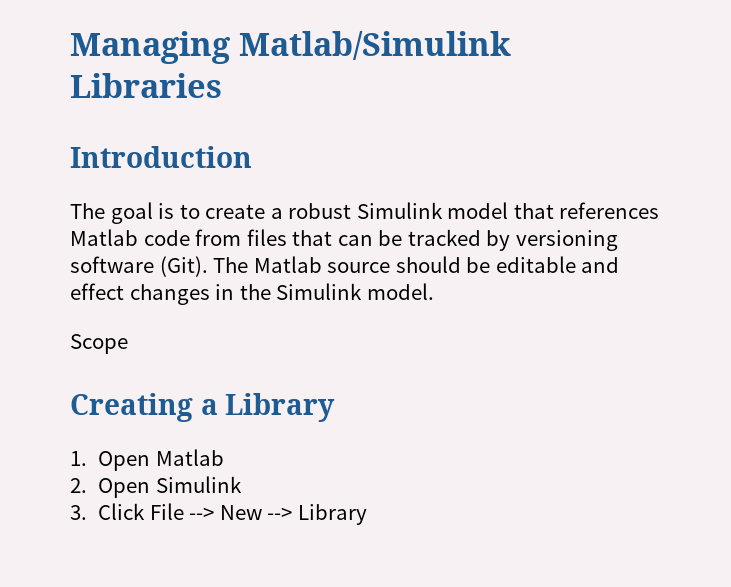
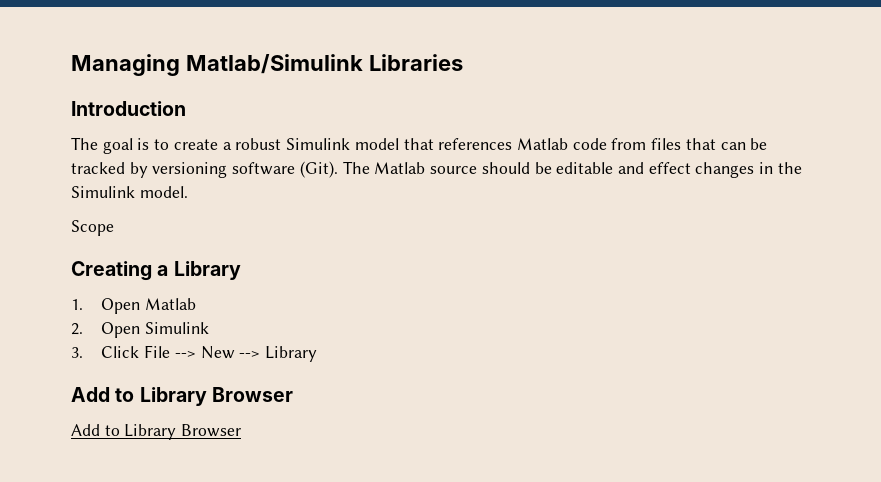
(367, 514) none -> [71,387,293,406] [71,424,242,440] // Add to Library Browser // Add to Library Browser

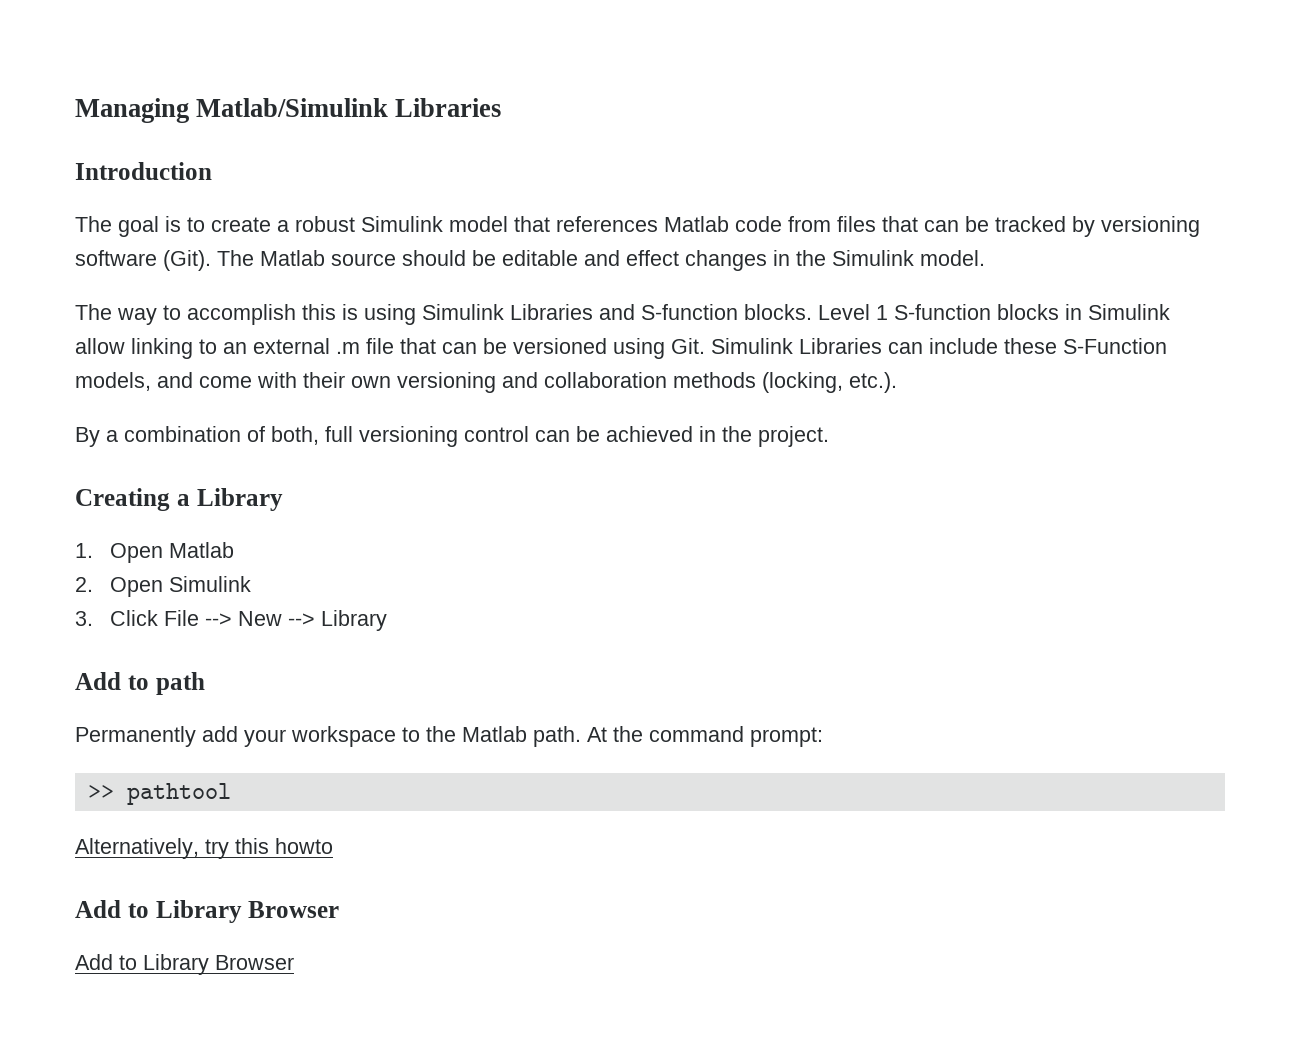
[71,220,114,236] Scope -> [75,304,1170,325] [75,338,1167,359] [75,372,897,393] [75,426,829,447] The way to accomplish this is using Simulink Libraries and S-function blocks. Level 1 S-function blocks in Simulink allow linking to an external .m file that can be versioned using Git. Simulink Libraries can include these S-Function models, and come with their own versioning and collaboration methods (locking, etc.). // By a combination of both, full versioning control can be achieved in the project.
(318, 354) none -> [75,672,205,695] [75,726,823,747] [87,783,231,805] [75,838,333,859] // Add to path // Permanently add your workspace to the Matlab path. At the command prompt: // >> pathtool // Alternatively, try this howto

